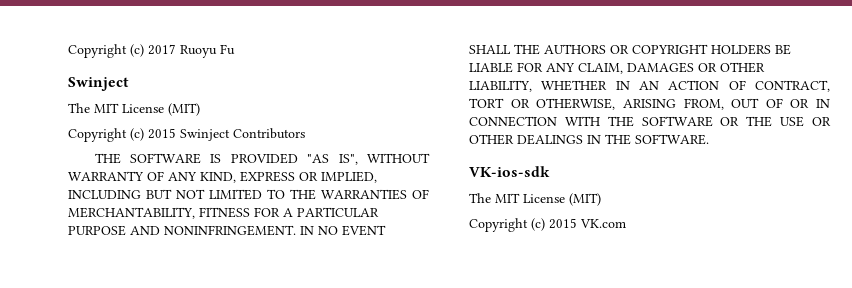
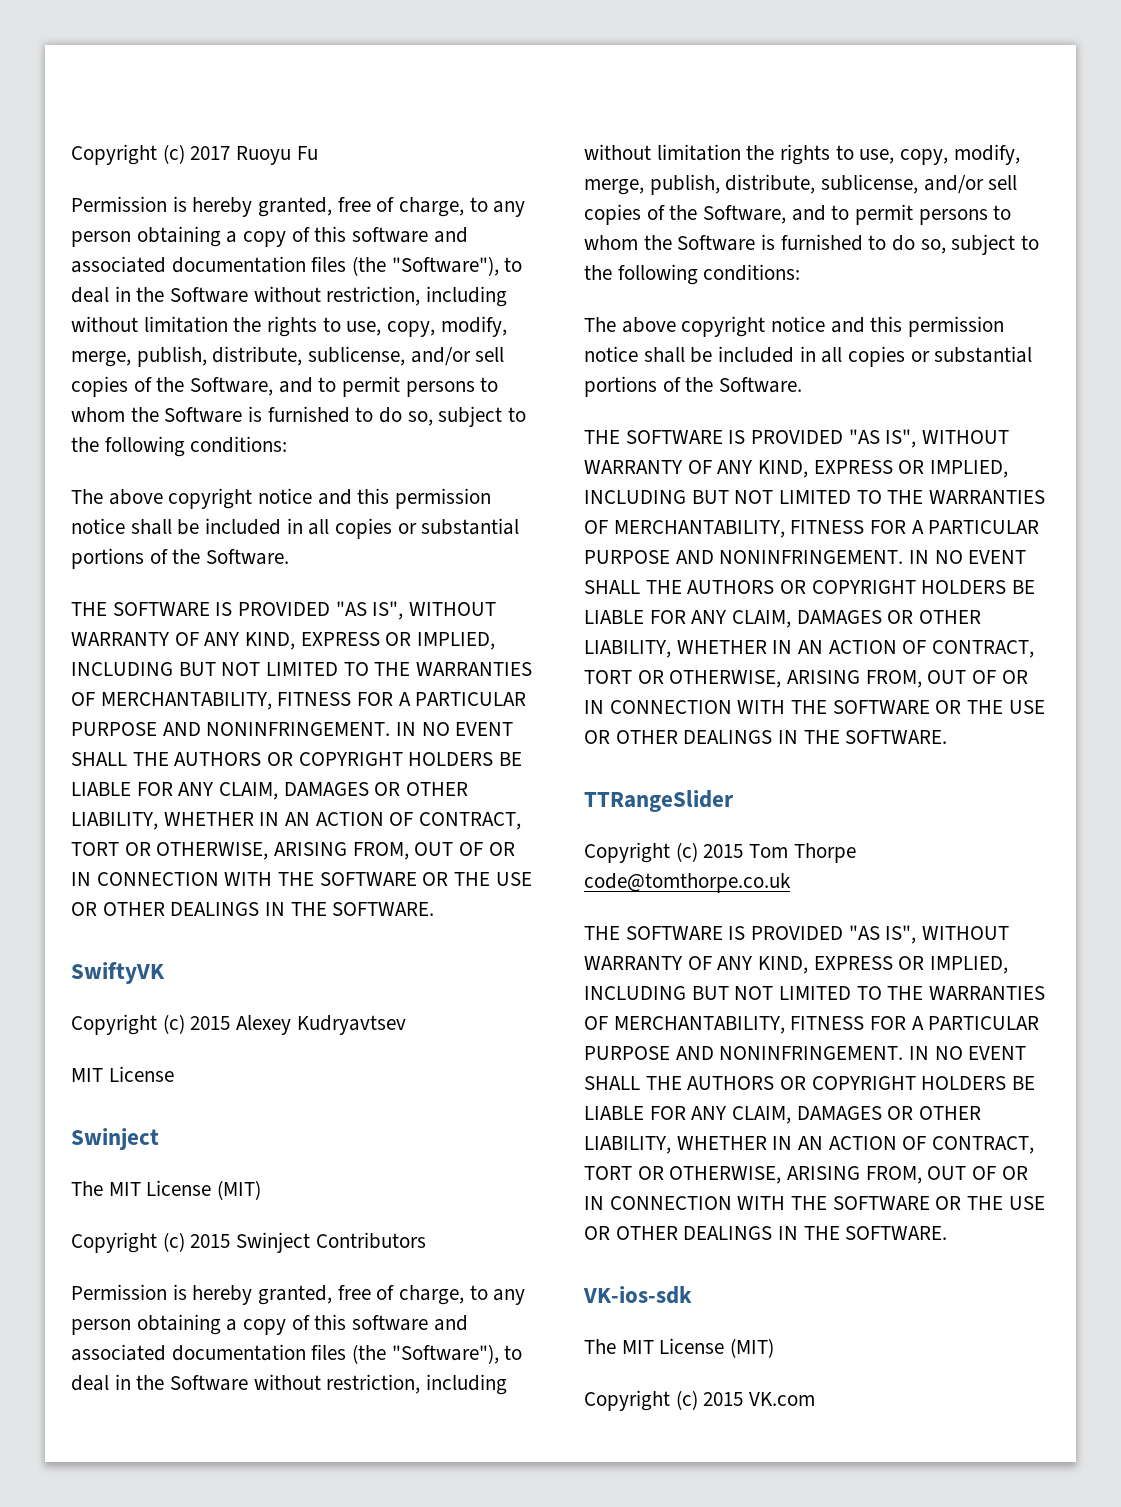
(235, 49) none -> [71,196,526,217] [71,226,468,247] [71,256,523,276] [71,286,508,307] [71,316,507,337] [71,346,505,367] [71,376,499,397] [71,406,527,427] [71,436,288,457] [71,488,492,509] [71,518,520,539] [71,548,290,569] [71,601,497,620] [71,632,496,650] [71,662,533,676] [71,692,527,710] [71,722,514,736] [71,752,523,766] [71,782,469,800] [71,812,522,830] [71,842,515,860] [71,872,532,886] [71,902,435,916] [71,962,165,984] [71,1014,406,1035] [71,1066,174,1082] // Permission is hereby granted, free of charge, to any person obtaining a copy of this software and associated documentation files (the "Software"), to deal in the Software without restriction, including without limitation the rights to use, copy, modify, merge, publish, distribute, sublicense, and/or sell copies of the Software, and to permit persons to whom the Software is furnished to do so, subject to the following conditions: // The above copyright notice and this permission notice shall be included in all copies or substantial portions of the Software. // THE SOFTWARE IS PROVIDED "AS IS", WITHOUT WARRANTY OF ANY KIND, EXPRESS OR IMPLIED, INCLUDING BUT NOT LIMITED TO THE WARRANTIES OF MERCHANTABILITY, FITNESS FOR A PARTICULAR PURPOSE AND NONINFRINGEMENT. IN NO EVENT SHALL THE AUTHORS OR COPYRIGHT HOLDERS BE LIABLE FOR ANY CLAIM, DAMAGES OR OTHER LIABILITY, WHETHER IN AN ACTION OF CONTRACT, TORT OR OTHERWISE, ARISING FROM, OUT OF OR IN CONNECTION WITH THE SOFTWARE OR THE USE OR OTHER DEALINGS IN THE SOFTWARE. // SwiftyVK // Copyright (c) 2015 Alexey Kudryavtsev // MIT License
(305, 133) none -> [71,1284,526,1305] [71,1314,468,1335] [71,1344,523,1364] [71,1374,508,1395] [584,144,1020,165] [584,174,1018,195] [584,204,1012,225] [584,234,1040,255] [584,264,801,285] [584,316,1005,337] [584,346,1033,367] [584,376,803,397] [584,429,1010,448] [584,460,1009,478] [584,490,1046,504] [584,520,1040,538] [584,550,1027,564] [584,580,1036,594] [584,610,982,628] [584,640,1035,658] [584,670,1028,688] [584,700,1045,714] [584,730,948,744] [584,790,734,812] [584,842,856,863] [584,873,791,893] // Permission is hereby granted, free of charge, to any person obtaining a copy of this software and associated documentation files (the "Software"), to deal in the Software without restriction, including without limitation the rights to use, copy, modify, merge, publish, distribute, sublicense, and/or sell copies of the Software, and to permit persons to whom the Software is furnished to do so, subject to the following conditions: // The above copyright notice and this permission notice shall be included in all copies or substantial portions of the Software. // THE SOFTWARE IS PROVIDED "AS IS", WITHOUT WARRANTY OF ANY KIND, EXPRESS OR IMPLIED, INCLUDING BUT NOT LIMITED TO THE WARRANTIES OF MERCHANTABILITY, FITNESS FOR A PARTICULAR PURPOSE AND NONINFRINGEMENT. IN NO EVENT SHALL THE AUTHORS OR COPYRIGHT HOLDERS BE LIABLE FOR ANY CLAIM, DAMAGES OR OTHER LIABILITY, WHETHER IN AN ACTION OF CONTRACT, TORT OR OTHERWISE, ARISING FROM, OUT OF OR IN CONNECTION WITH THE SOFTWARE OR THE USE OR OTHER DEALINGS IN THE SOFTWARE. // TTRangeSlider // Copyright (c) 2015 Tom Thorpe code@tomthorpe.co.uk

